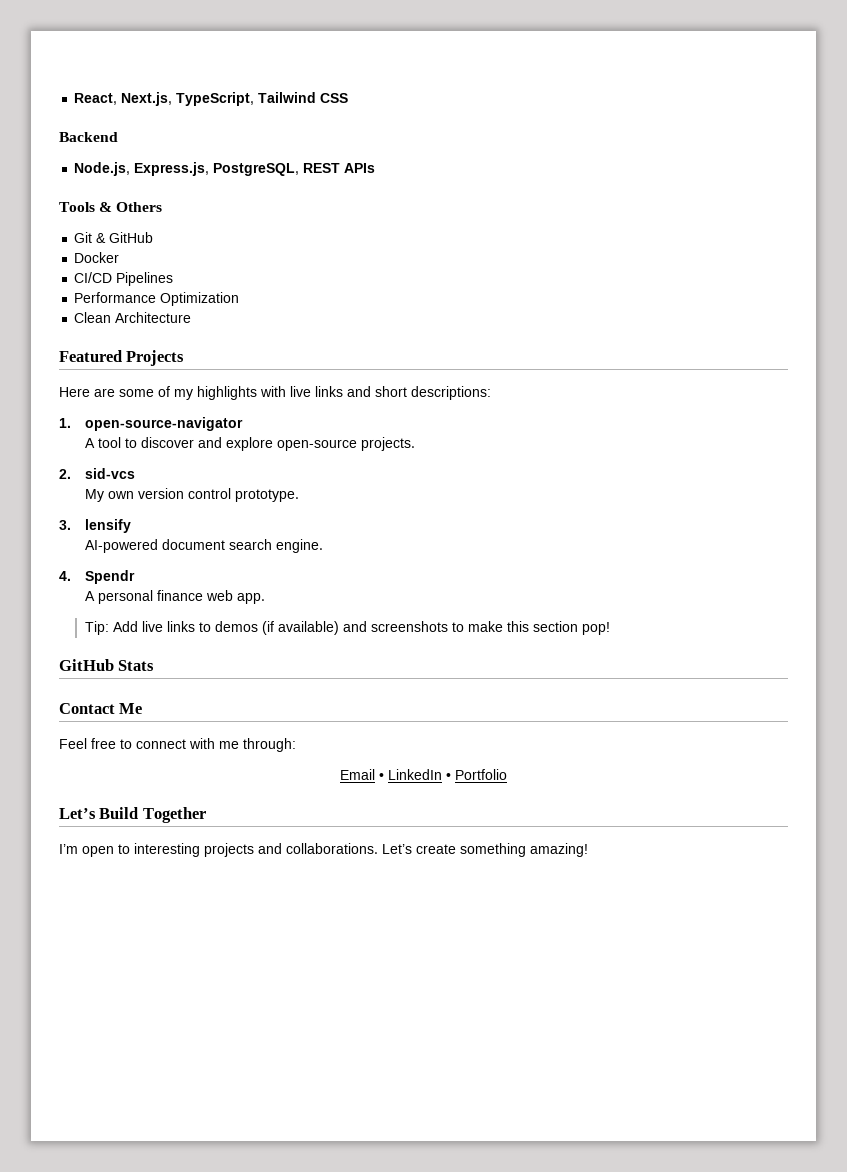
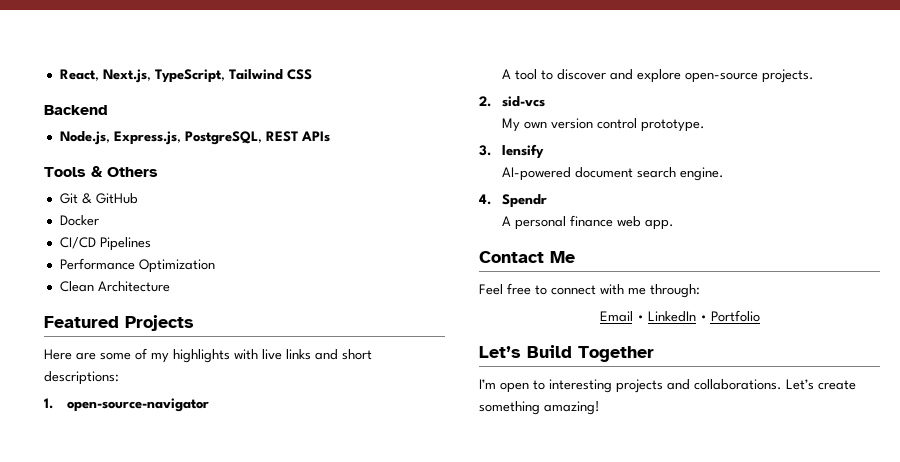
[84,621,610,635] [59,659,155,671] // Tip: Add live links to demos (if available) and screenshots to make this section pop! // GitHub Stats -> (675, 224) none

